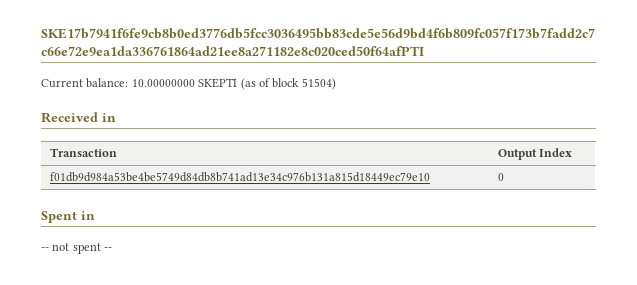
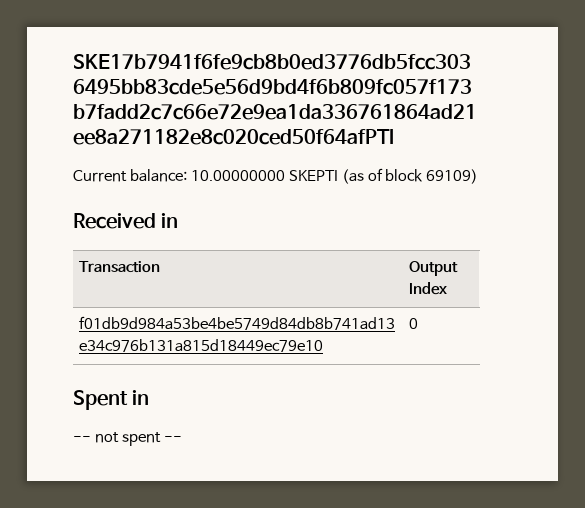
[301,78,336,90] 51504) -> [426,169,479,184] 69109)

